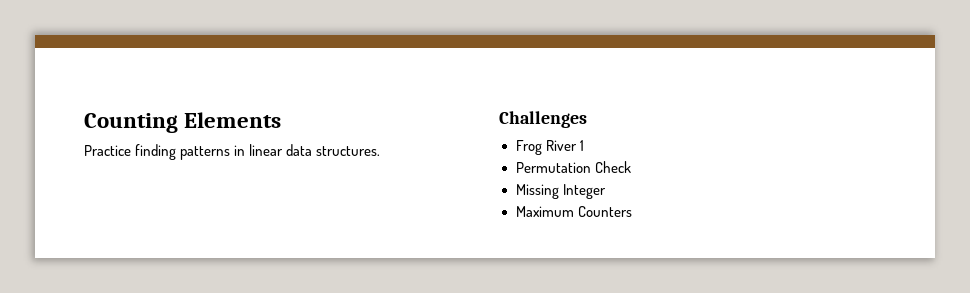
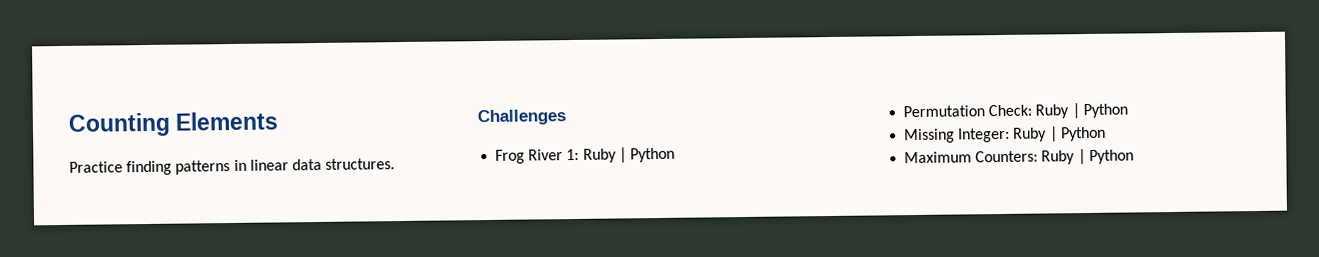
[579,140,584,151] 1 -> [566,147,675,163] 1: Ruby | Python
[594,161,631,173] [515,184,606,199] [515,206,632,217] Check // Missing Integer // Maximum Counters -> [988,103,1128,119] [904,126,1106,144] [904,149,1134,165] Check: Ruby | Python // Missing Integer: Ruby | Python // Maximum Counters: Ruby | Python

